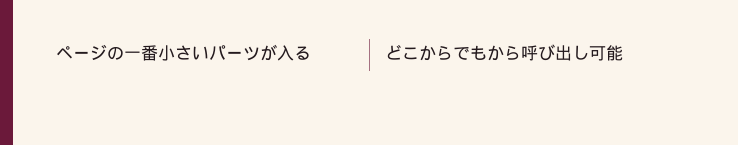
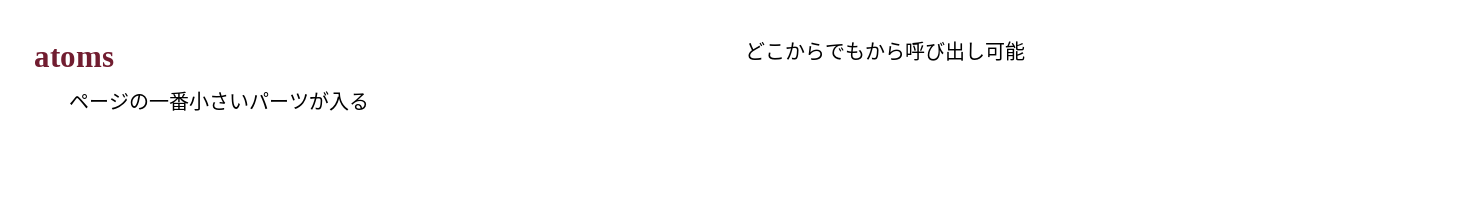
(55, 52) none -> [34,49,114,67] atoms //

